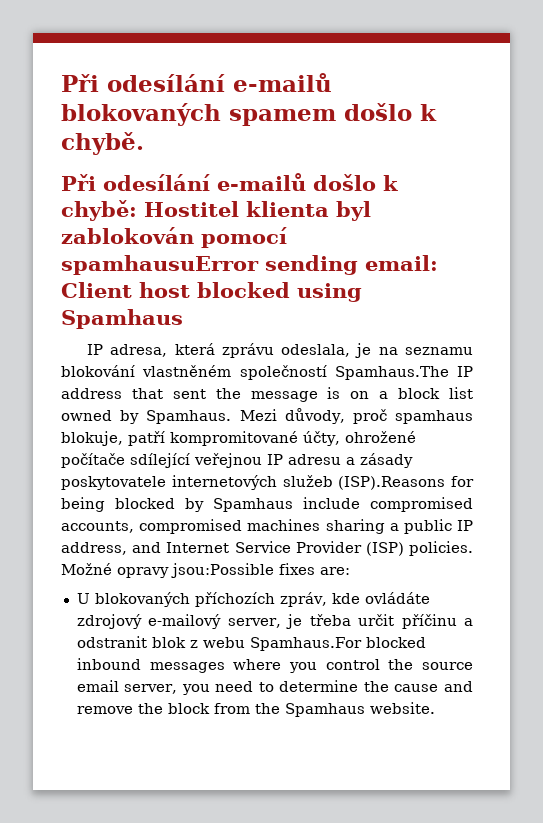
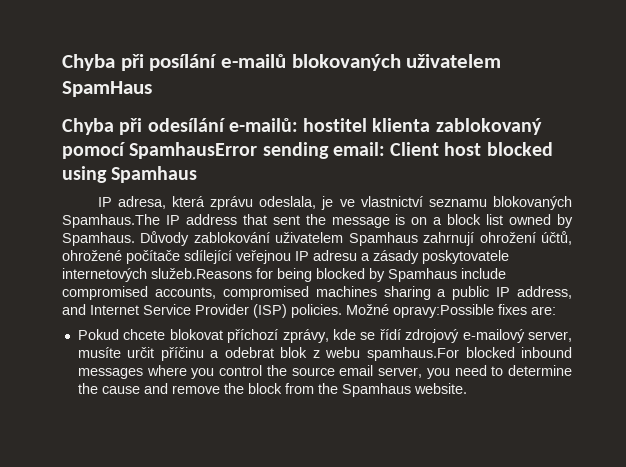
[61,73,332,92] [61,103,437,126] [61,132,144,155] [61,173,398,191] [61,200,371,221] [61,227,287,248] [61,255,259,275] Při odesílání e-mailů blokovaných spamem došlo k chybě. // Při odesílání e-mailů došlo k chybě: Hostitel klienta byl zablokován pomocí spamhausuError -> [62,54,502,71] [62,81,152,97] [62,118,542,135] [62,142,258,159] Chyba při posílání e-mailů blokovaných uživatelem SpamHaus // Chyba při odesílání e-mailů: hostitel klienta zablokovaný pomocí SpamhausError
[378,347,473,355] [61,365,327,380] na seznamu blokování vlastněném společností -> [339,196,572,210] ve vlastnictví seznamu blokovaných
[239,408,473,424] [61,431,340,446] Mezi důvody, proč spamhaus blokuje, patří kompromitované účty, -> [140,231,572,246] Důvody zablokování uživatelem Spamhaus zahrnují ohrožení účtů,
[282,475,446,490] služeb (ISP).Reasons -> [151,268,252,279] služeb.Reasons
[117,563,274,578] opravy jsou:Possible -> [393,304,494,318] opravy:Possible
[76,592,430,607] U blokovaných příchozích zpráv, kde ovládáte -> [77,329,401,343] Pokud chcete blokovat příchozí zprávy, kde se řídí
[286,614,351,629] je třeba -> [77,347,121,358] musíte
[76,636,147,648] odstranit -> [224,347,274,358] odebrat
[249,637,362,651] Spamhaus.For -> [366,347,459,361] spamhaus.For

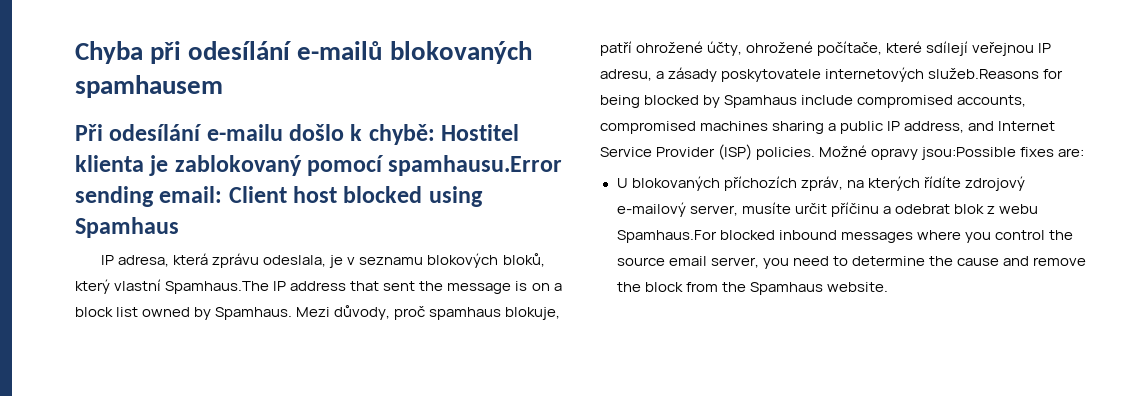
[62,54,502,71] [62,81,152,97] [62,118,431,135] Chyba při posílání e-mailů blokovaných uživatelem SpamHaus // Chyba při odesílání e-mailů: hostitel klienta -> [75,41,532,64] [75,75,223,98] [75,124,520,145] [75,155,169,176] Chyba při odesílání e-mailů blokovaných spamhausem // Při odesílání e-mailu došlo k chybě: Hostitel klienta je
[129,142,258,159] SpamhausError -> [388,155,563,176] spamhausu.Error
[339,196,572,210] ve vlastnictví seznamu blokovaných -> [347,253,545,268] [75,279,162,294] v seznamu blokových bloků, který vlastní
[140,231,572,246] [62,250,232,264] Důvody zablokování uživatelem Spamhaus zahrnují ohrožení účtů, ohrožené počítače sdílející -> [296,305,561,320] [600,41,969,56] Mezi důvody, proč spamhaus blokuje, patří ohrožené účty, ohrožené počítače, které sdílejí
[313,250,357,261] adresu -> [600,69,652,81] adresu,
[393,304,494,318] opravy:Possible -> [871,147,1017,160] opravy jsou:Possible
[77,329,401,343] Pokud chcete blokovat příchozí zprávy, kde se řídí -> [616,176,961,191] U blokovaných příchozích zpráv, na kterých řídíte
[366,347,459,361] spamhaus.For -> [616,230,717,243] Spamhaus.For

